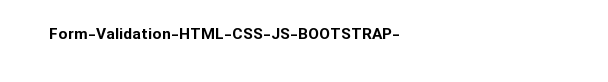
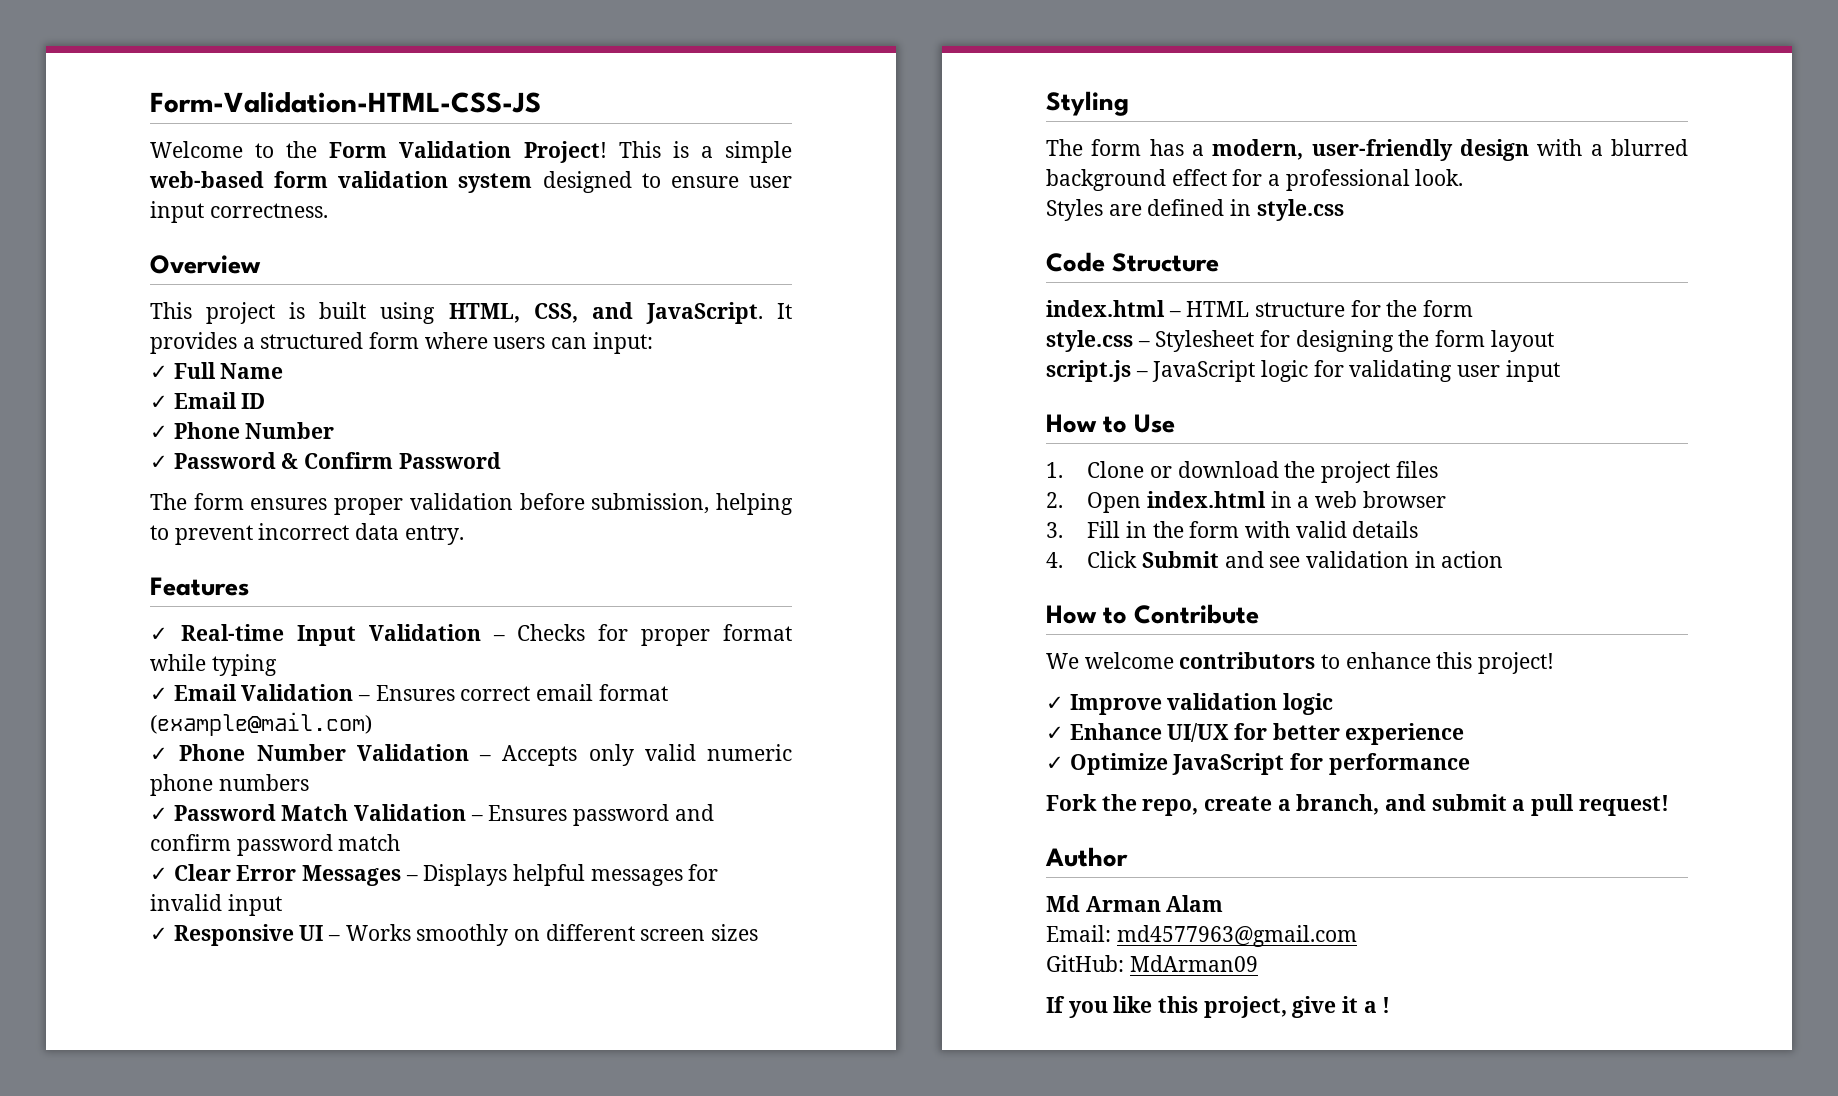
[49,28,400,39] Form-Validation-HTML-CSS-JS-BOOTSTRAP- -> [150,92,541,113] [150,141,792,163] [149,171,792,193] [150,201,328,223] [150,255,261,274] [150,302,792,324] [150,332,653,354] [150,362,284,379] [150,392,266,409] [150,422,335,439] [150,452,501,469] [150,493,793,515] [150,523,464,545] [150,577,249,596] [150,624,792,646] [150,654,277,676] [150,684,668,701] [150,712,372,736] [150,744,792,766] [150,774,309,796] [150,804,714,826] [150,834,401,856] [150,864,719,886] [150,894,282,916] [150,924,759,946] [1046,91,1129,116] [1046,139,1688,161] [1046,169,1464,191] [1046,199,1344,221] [1046,252,1220,272] [1046,300,1474,317] [1046,330,1554,352] [1046,360,1560,382] [1046,414,1176,433] [1046,461,1438,483] [1046,491,1446,513] [1046,521,1419,538] [1046,551,1504,568] [1046,604,1260,624] [1046,652,1555,674] [1046,693,1334,715] [1046,723,1465,745] [1046,753,1470,775] [1046,794,1669,816] [1045,847,1128,867] [1046,895,1224,912] [1046,925,1357,947] [1046,955,1258,972] [1046,996,1391,1018] Form-Validation-HTML-CSS-JS // Welcome to the Form Validation Project! This is a simple web-based form validation system designed to ensure user input correctness. // Overview // This project is built using HTML, CSS, and JavaScript. It provides a structured form where users can input: // ✓ Full Name // ✓ Email ID // ✓ Phone Number // ✓ Password & Confirm Password // The form ensures proper validation before submission, helping to prevent incorrect data entry. // Features // ✓ Real-time Input Validation – Checks for proper format while typing // ✓ Email Validation – Ensures correct email format (example@mail.com) // ✓ Phone Number Validation – Accepts only valid numeric phone numbers // ✓ Password Match Validation – Ensures password and confirm password match // ✓ Clear Error Messages – Displays helpful messages for invalid input // ✓ Responsive UI – Works smoothly on different screen sizes // Styling // The form has a modern, user-friendly design with a blurred background effect for a professional look. // Styles are defined in style.css // Code Structure // index.html – HTML structure for the form // style.css – Stylesheet for designing the form layout // script.js – JavaScript logic for validating user input // How to Use // 1. Clone or download the project files // 2. Open index.html in a web browser // 3. Fill in the form with valid details // 4. Click Submit and see validation in action // How to Contribute // We welcome contributors to enhance this project! // ✓ Improve validation logic // ✓ Enhance UI/UX for better experience // ✓ Optimize JavaScript for performance // Fork the repo, create a branch, and submit a pull request! // Author // Md Arman Alam // Email: md4577963@gmail.com // GitHub: MdArman09 // If you like this project, give it a !

